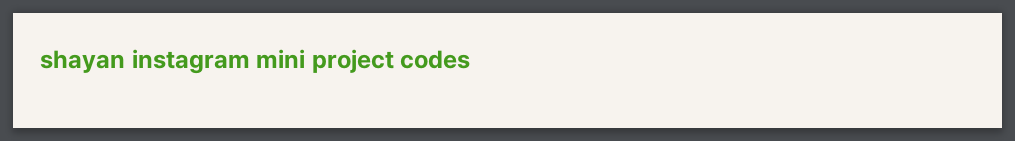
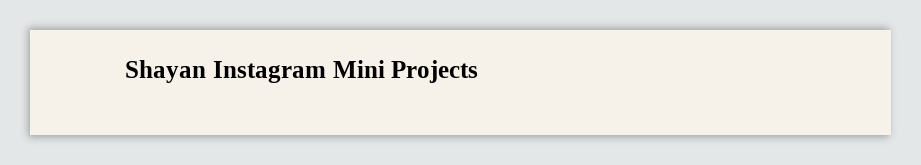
[40,49,471,74] shayan instagram mini project codes -> [125,60,479,83] Shayan Instagram Mini Projects

